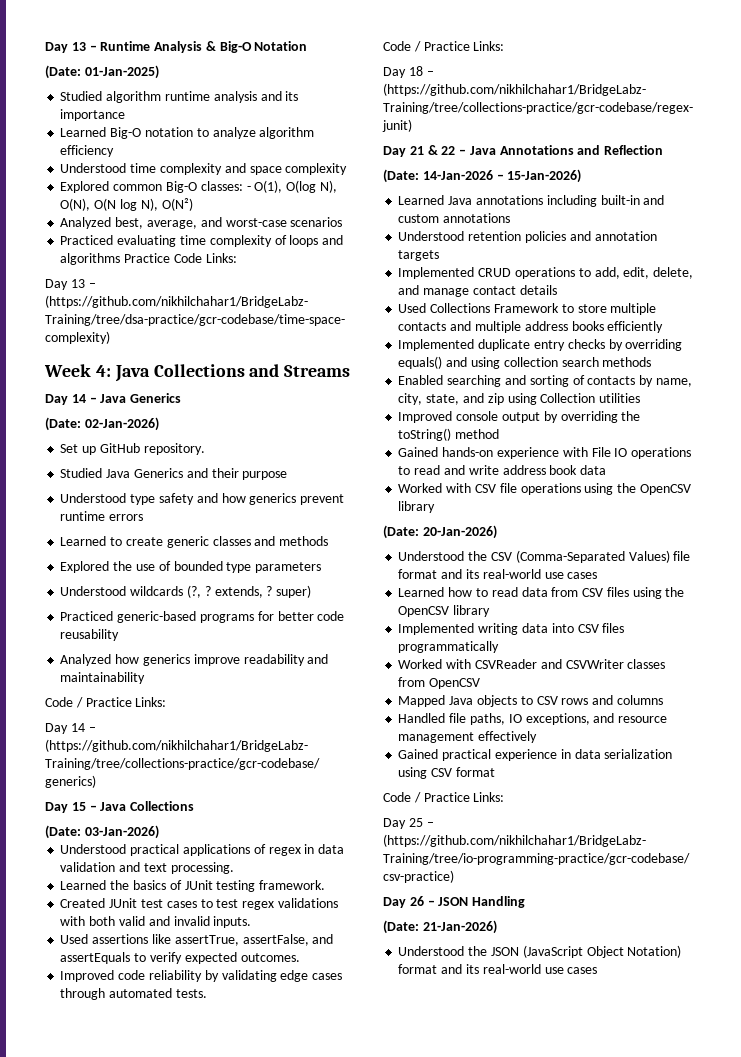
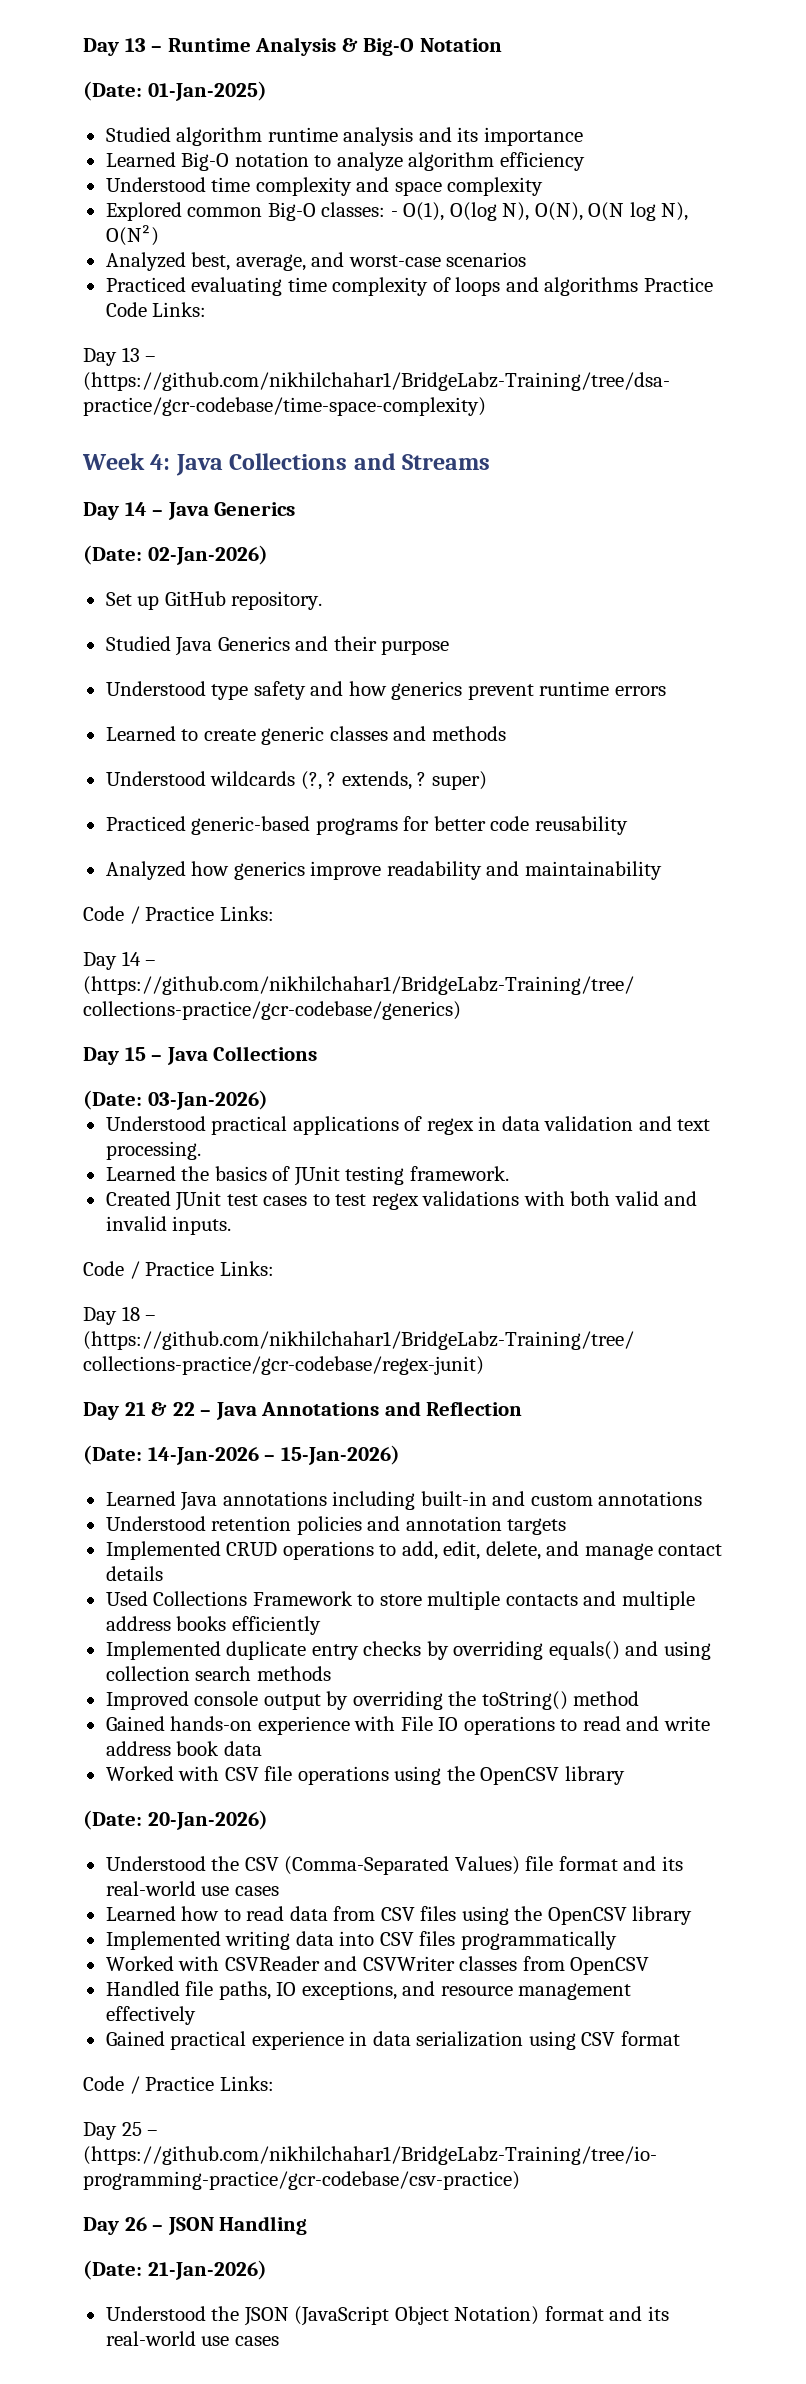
[60,561,322,573] // Explored the use of bounded type parameters -> (506, 733) none
[60,934,334,946] [60,952,300,964] [60,970,343,982] [60,988,207,1000] // Used assertions like assertTrue, assertFalse, and assertEquals to verify expected outcomes. // Improved code reliability by validating edge cases through automated tests. -> (232, 1225) none
[398,375,692,387] [398,393,641,405] // Enabled searching and sorting of contacts by name, city, state, and zip using Collection utilities -> (331, 1673) none
[398,695,663,707] // Mapped Java objects to CSV rows and columns -> (650, 1966) none

